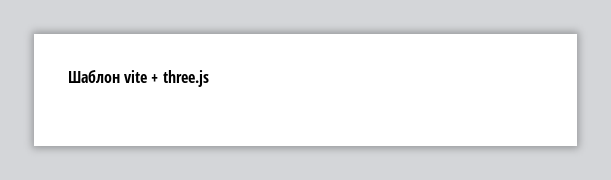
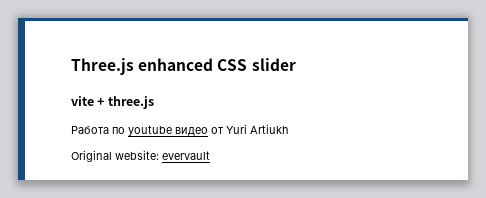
[68,70,120,83] Шаблон -> [71,58,296,75] Three.js enhanced CSS slider //
(209, 78) none -> [71,124,289,136] [71,150,210,162] // Работа по youtube видео от Yuri Artiukh // Original website: evervault

